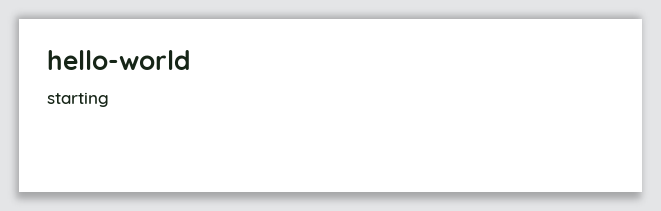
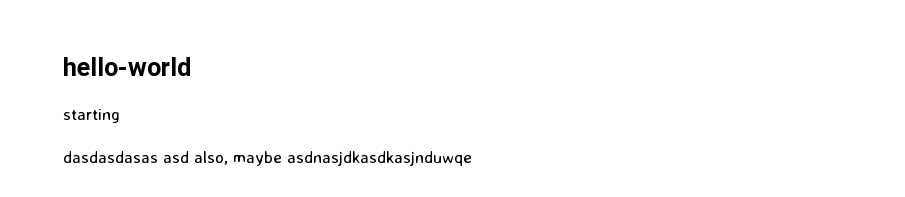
(109, 99) none -> [63,151,472,166] // dasdasdasas asd also, maybe asdnasjdkasdkasjnduwqe

